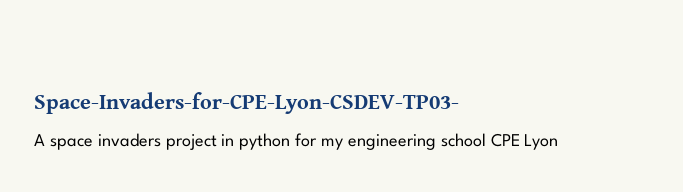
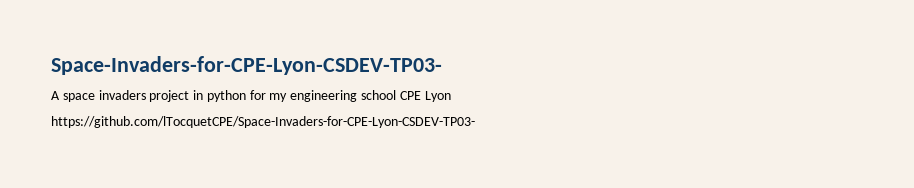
(559, 142) none -> [51,116,475,128] // https://github.com/lTocquetCPE/Space-Invaders-for-CPE-Lyon-CSDEV-TP03-

